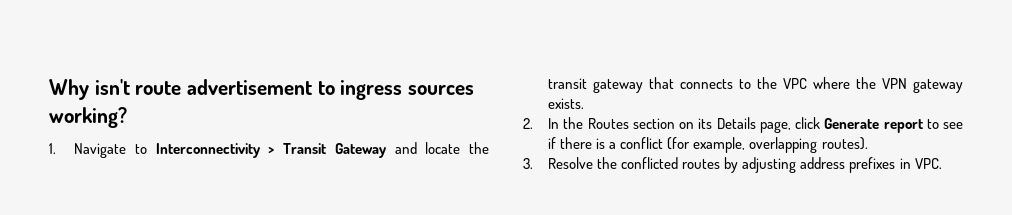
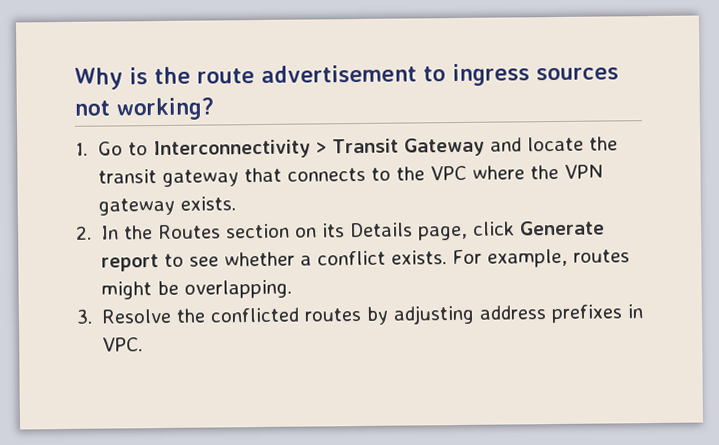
[94,79,130,95] isn't -> [129,66,191,85] is the
(475, 90) none -> [74,100,110,116] not
[74,143,127,158] Navigate -> [98,141,124,156] Go
[548,137,868,153] if there is a conflict (for example, overlapping routes). -> [224,248,631,268] [101,279,293,300] whether a conflict exists. For example, routes might be overlapping.

